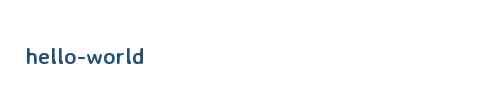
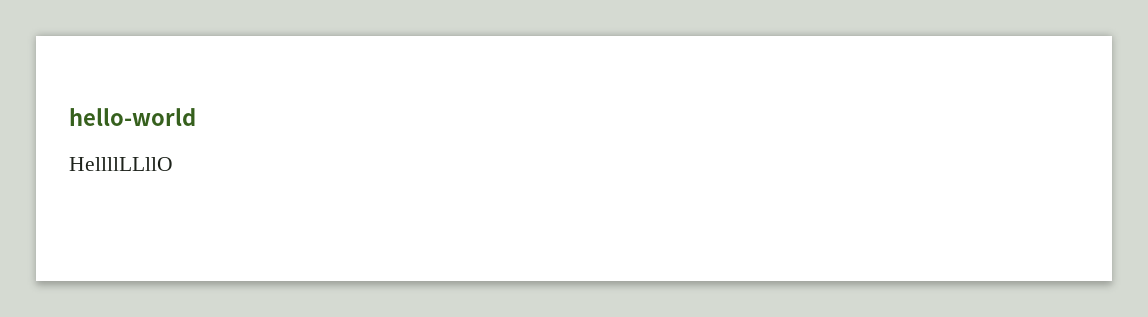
(144, 56) none -> [69,157,173,171] // HellllLLllO

